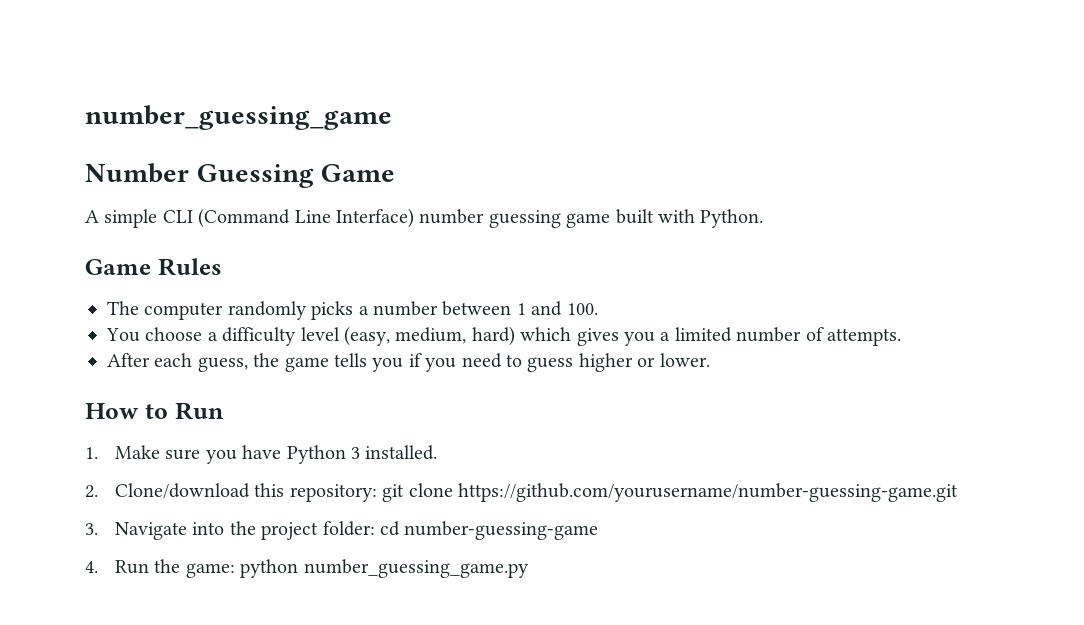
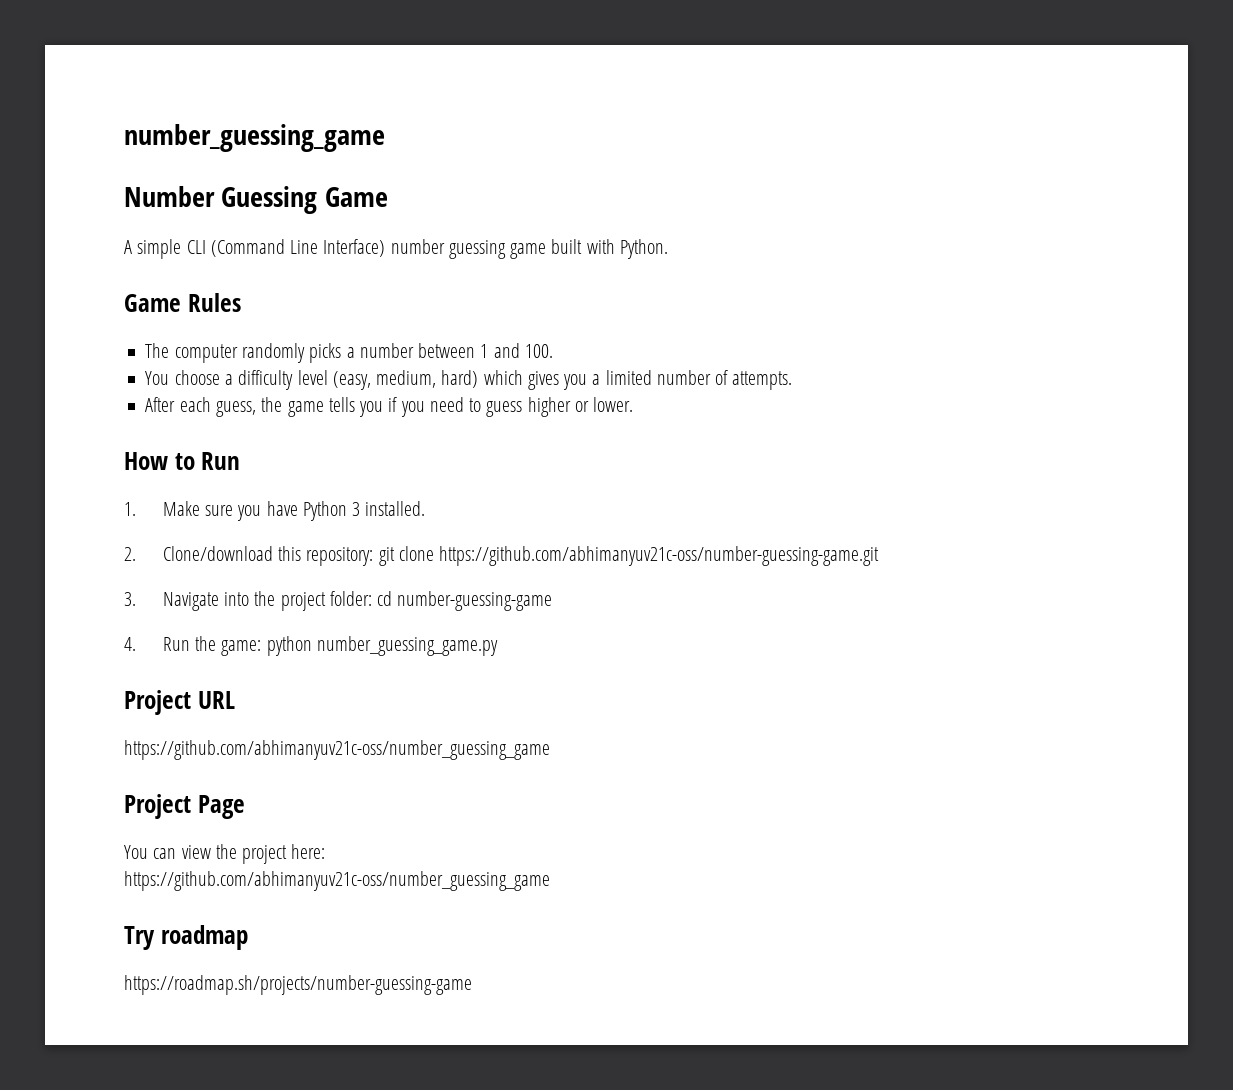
[458,483,959,502] https://github.com/yourusername/number-guessing-game.git -> [439,546,880,566] https://github.com/abhimanyuv21c-oss/number-guessing-game.git
(529, 568) none -> [124,690,235,715] [124,740,550,760] [124,794,245,819] [124,844,326,864] [124,871,550,891] [124,925,248,950] [124,975,472,995] // Project URL // https://github.com/abhimanyuv21c-oss/number_guessing_game // Project Page // You can view the project here: // https://github.com/abhimanyuv21c-oss/number_guessing_game // Try roadmap // https://roadmap.sh/projects/number-guessing-game

